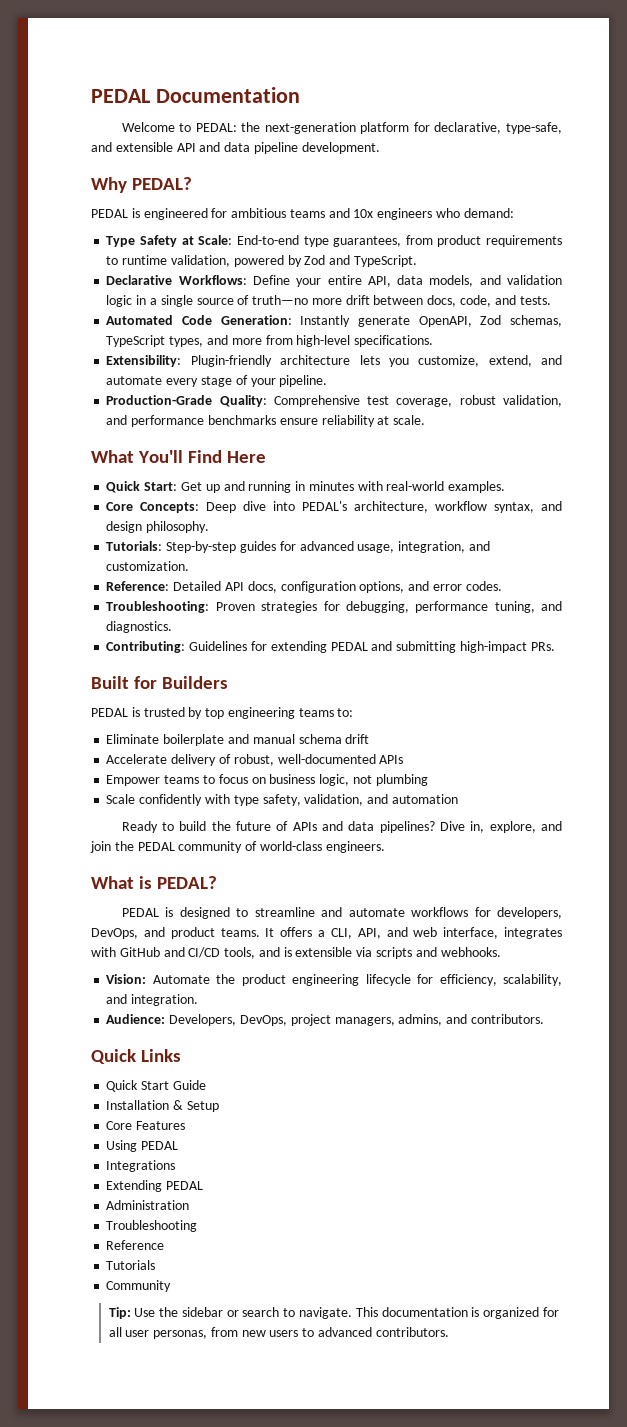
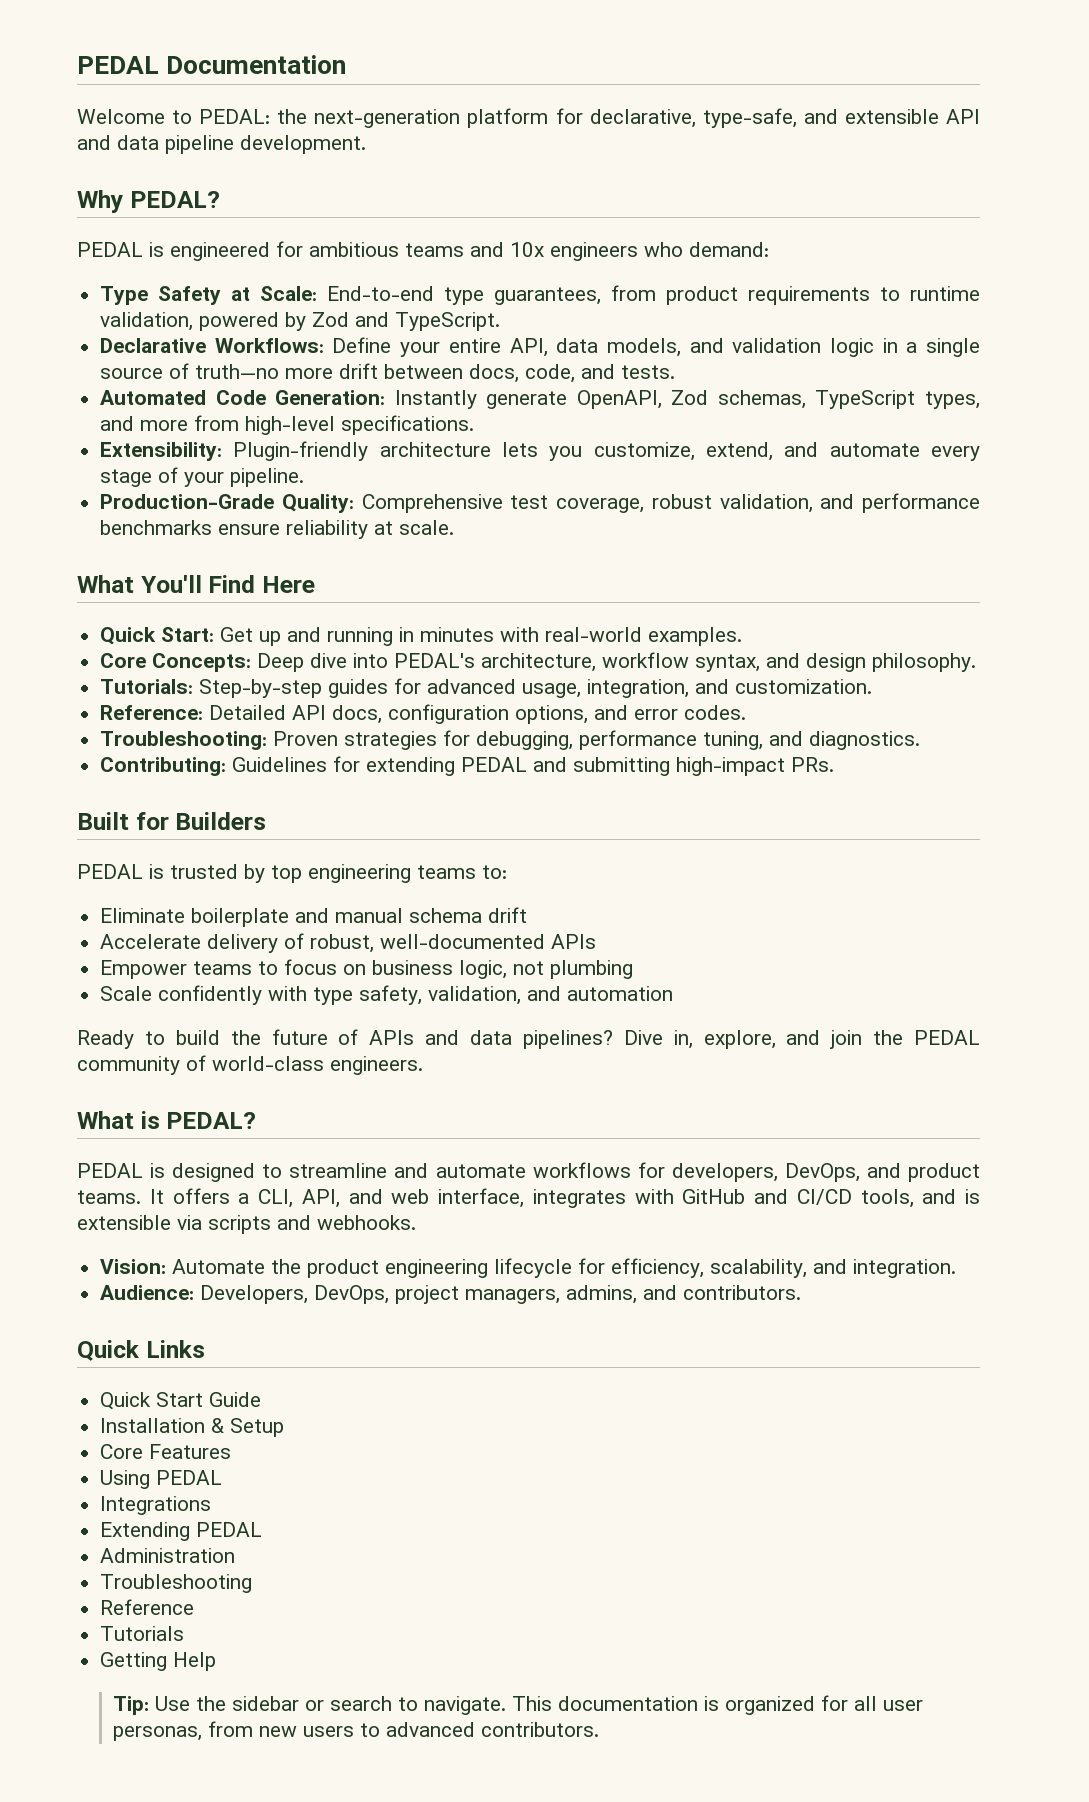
[106,1280,172,1292] Community -> [100,1652,217,1671] Getting Help

